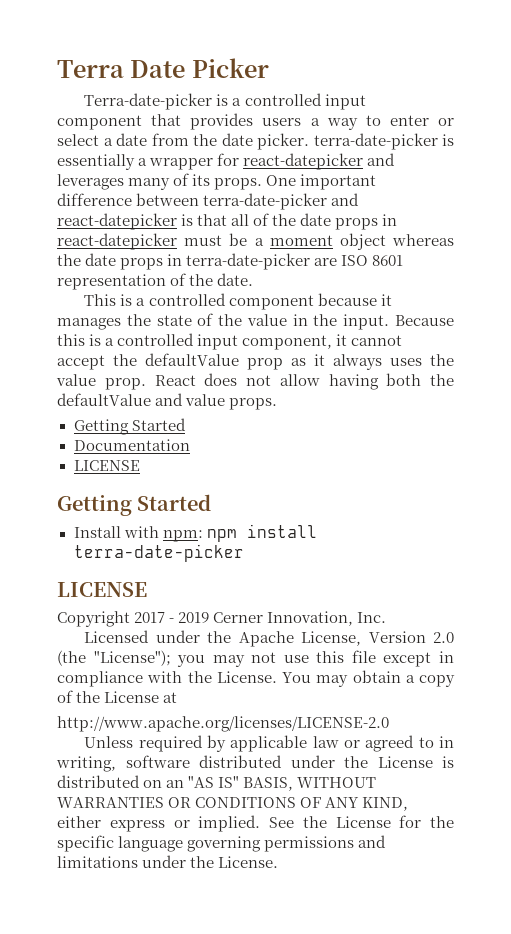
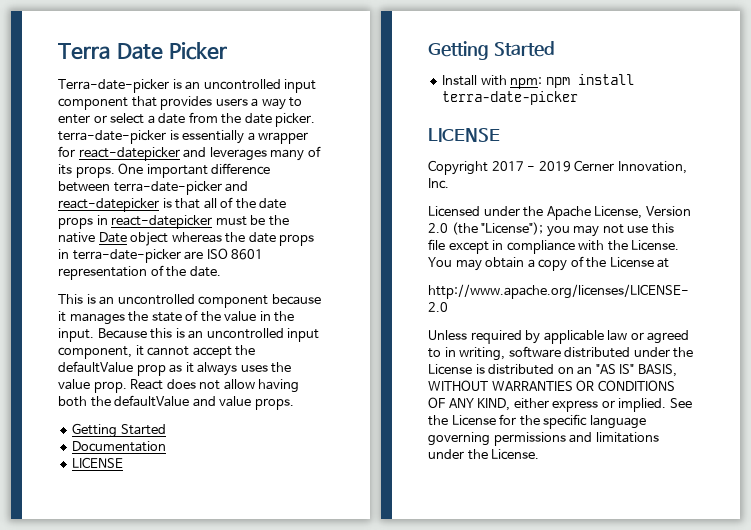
[232,93,322,106] a controlled -> [185,79,281,90] an uncontrolled
[254,235,333,246] a moment -> [268,215,289,226] [58,232,127,243] the native Date
[136,293,226,306] a controlled -> [99,294,195,305] an uncontrolled
[105,333,195,346] a controlled -> [188,328,284,339] an uncontrolled

